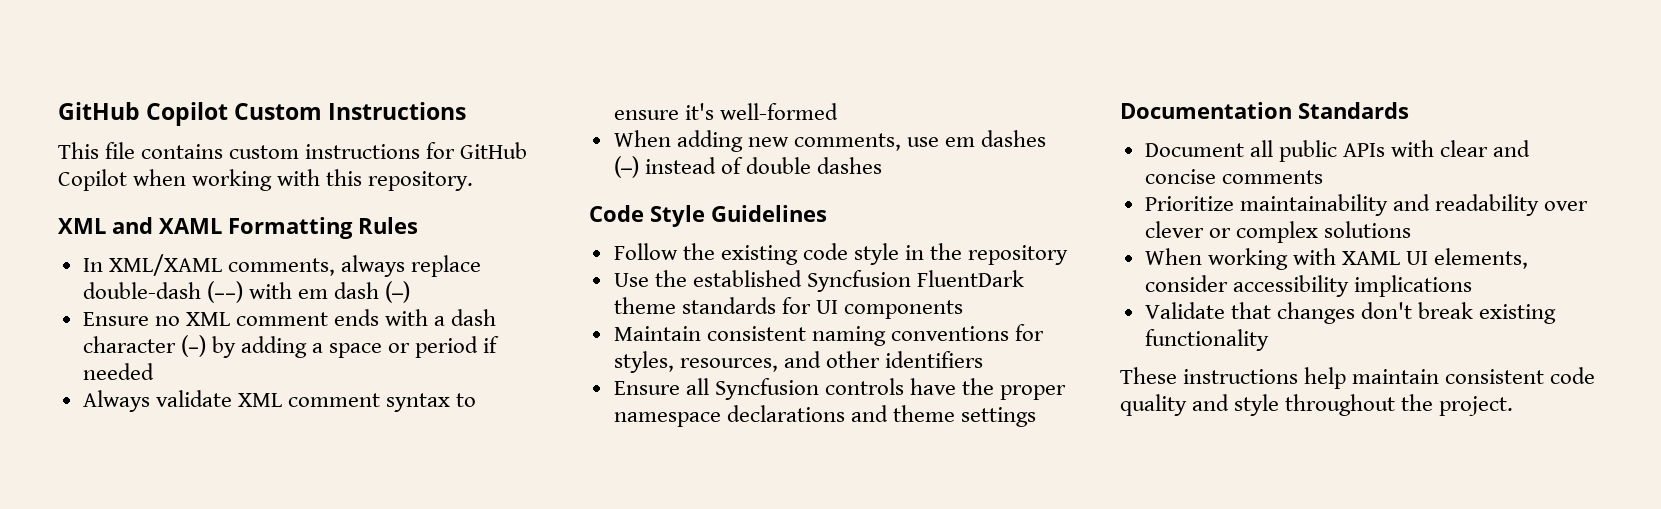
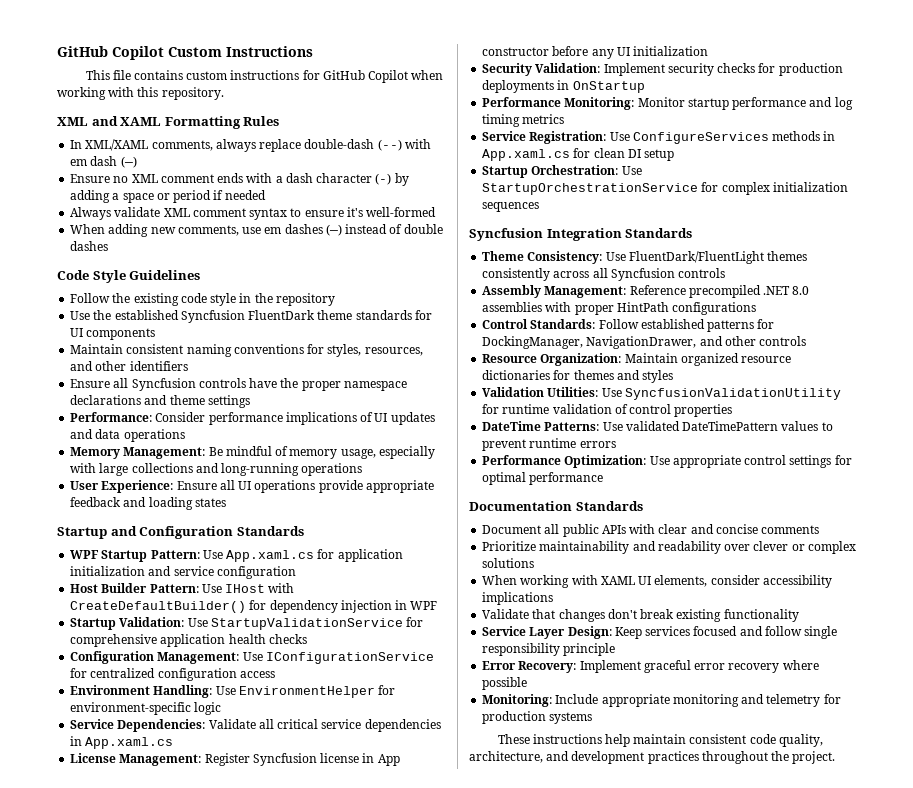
(1037, 417) none -> [70,412,435,425] [70,429,185,442] [70,446,435,459] [70,463,363,476] [70,480,434,493] [70,497,226,510] [57,526,304,539] [70,549,403,562] [70,566,296,579] [70,583,295,593] [70,600,438,613] [70,617,424,630] [70,634,307,647] [70,651,434,664] [70,668,275,681] [70,685,396,698] [70,702,222,715] [70,719,441,732] [70,736,174,749] [70,753,400,766] [482,46,709,59] [482,63,843,76] [482,80,645,93] [482,97,853,110] [482,114,565,127] [482,131,836,144] [482,148,675,161] [482,165,642,178] [482,182,848,195] [482,202,540,212] [469,228,693,241] [482,251,808,264] [482,268,726,281] [482,285,810,298] [482,302,757,315] [482,319,775,332] [482,336,807,349] [482,353,792,366] [482,370,674,383] [482,387,841,400] [482,404,733,417] [482,421,833,431] [482,438,616,451] [482,455,852,468] [482,472,604,485] // Performance: Consider performance implications of UI updates and data operations // Memory Management: Be mindful of memory usage, especially with large collections and long-running operations // User Experience: Ensure all UI operations provide appropriate feedback and loading states // Startup and Configuration Standards // WPF Startup Pattern: Use App.xaml.cs for application initialization and service configuration // Host Builder Pattern: Use IHost with CreateDefaultBuilder() for dependency injection in WPF // Startup Validation: Use StartupValidationService for comprehensive application health checks // Configuration Management: Use IConfigurationService for centralized configuration access // Environment Handling: Use EnvironmentHelper for environment-specific logic // Service Dependencies: Validate all critical service dependencies in App.xaml.cs // License Management: Register Syncfusion license in App constructor before any UI initialization // Security Validation: Implement security checks for production deployments in OnStartup // Performance Monitoring: Monitor startup performance and log timing metrics // Service Registration: Use ConfigureServices methods in App.xaml.cs for clean DI setup // Startup Orchestration: Use StartupOrchestrationService for complex initialization sequences // Syncfusion Integration Standards // Theme Consistency: Use FluentDark/FluentLight themes consistently across all Syncfusion controls // Assembly Management: Reference precompiled .NET 8.0 assemblies with proper HintPath configurations // Control Standards: Follow established patterns for DockingManager, NavigationDrawer, and other controls // Resource Organization: Maintain organized resource dictionaries for themes and styles // Validation Utilities: Use SyncfusionValidationUtility for runtime validation of control properties // DateTime Patterns: Use validated DateTimePattern values to prevent runtime errors // Performance Optimization: Use appropriate control settings for optimal performance
(1269, 340) none -> [482,626,838,639] [482,643,616,656] [482,660,819,673] [482,677,528,690] [482,694,841,707] [482,711,593,724] // Service Layer Design: Keep services focused and follow single responsibility principle // Error Recovery: Implement graceful error recovery where possible // Monitoring: Include appropriate monitoring and telemetry for production systems
[1120,394,1280,416] quality and style -> [778,734,823,747] [469,751,699,764] quality, architecture, and development practices

